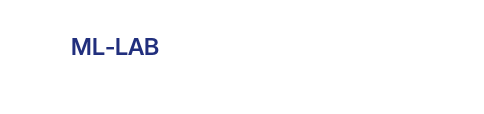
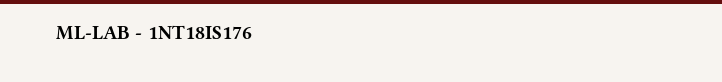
(159, 46) none -> [135,25,252,39] - 1NT18IS176

